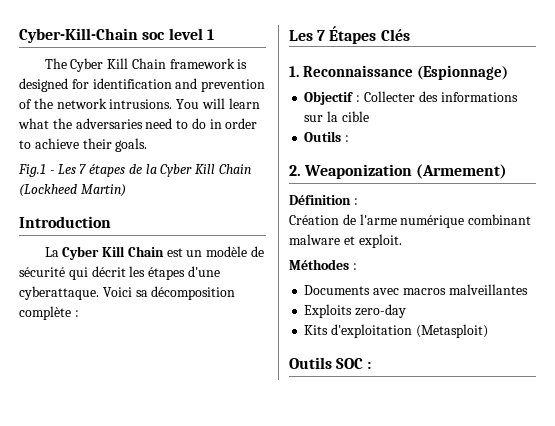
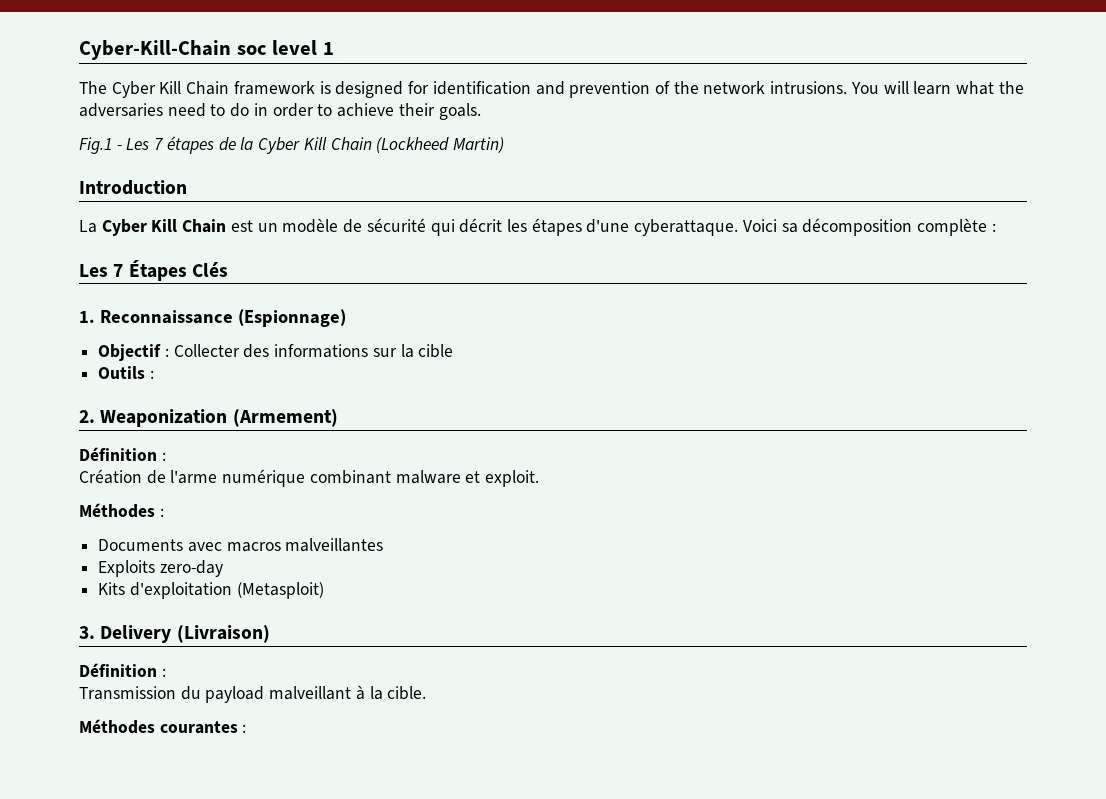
[289,357,364,369] Outils SOC -> [79,625,270,643] [79,663,166,677] [79,685,427,703] [79,719,238,734] 3. Delivery (Livraison) // Définition : // Transmission du payload malveillant à la cible. // Méthodes courantes

